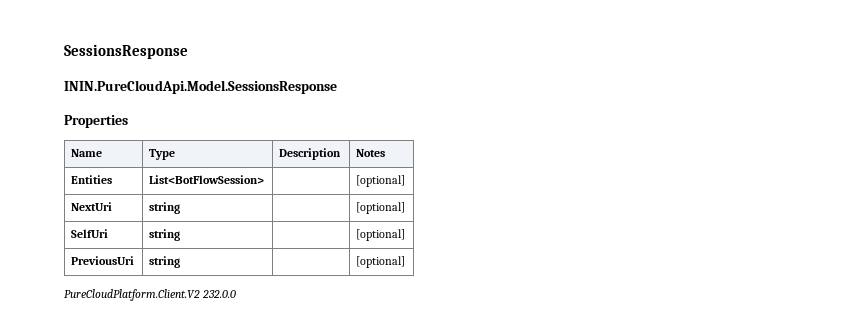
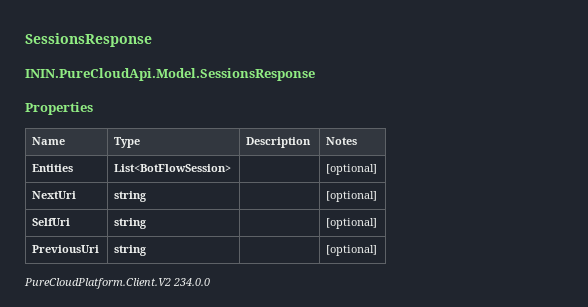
[202,290,237,298] 232.0.0 -> [173,278,210,286] 234.0.0

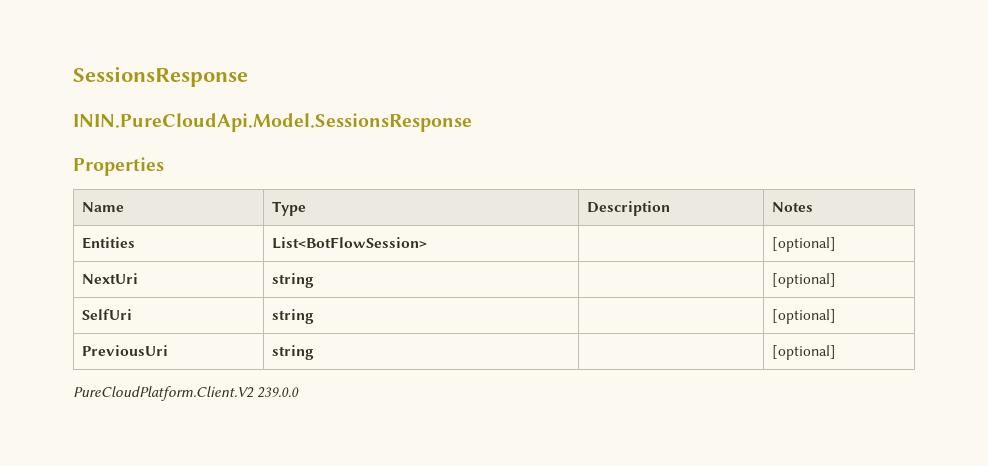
[173,278,210,286] 234.0.0 -> [257,387,300,398] 239.0.0

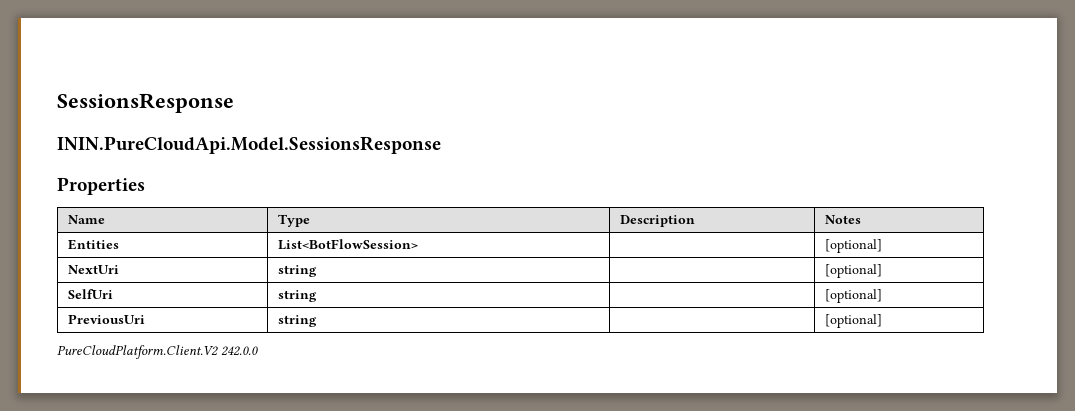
[257,387,300,398] 239.0.0 -> [221,346,258,356] 242.0.0

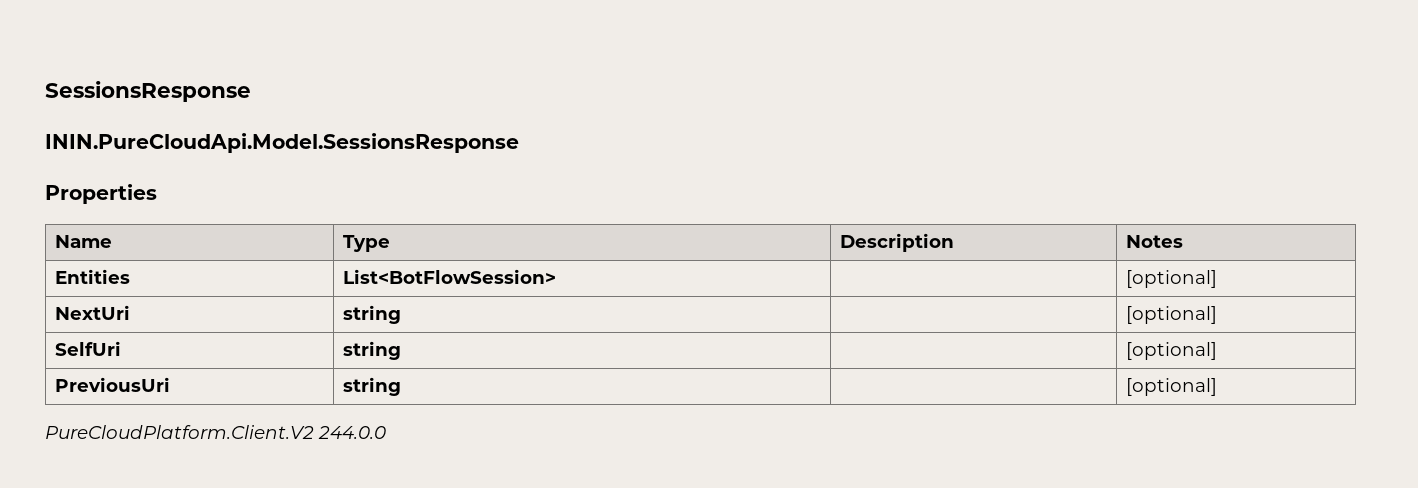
[221,346,258,356] 242.0.0 -> [318,426,386,439] 244.0.0

